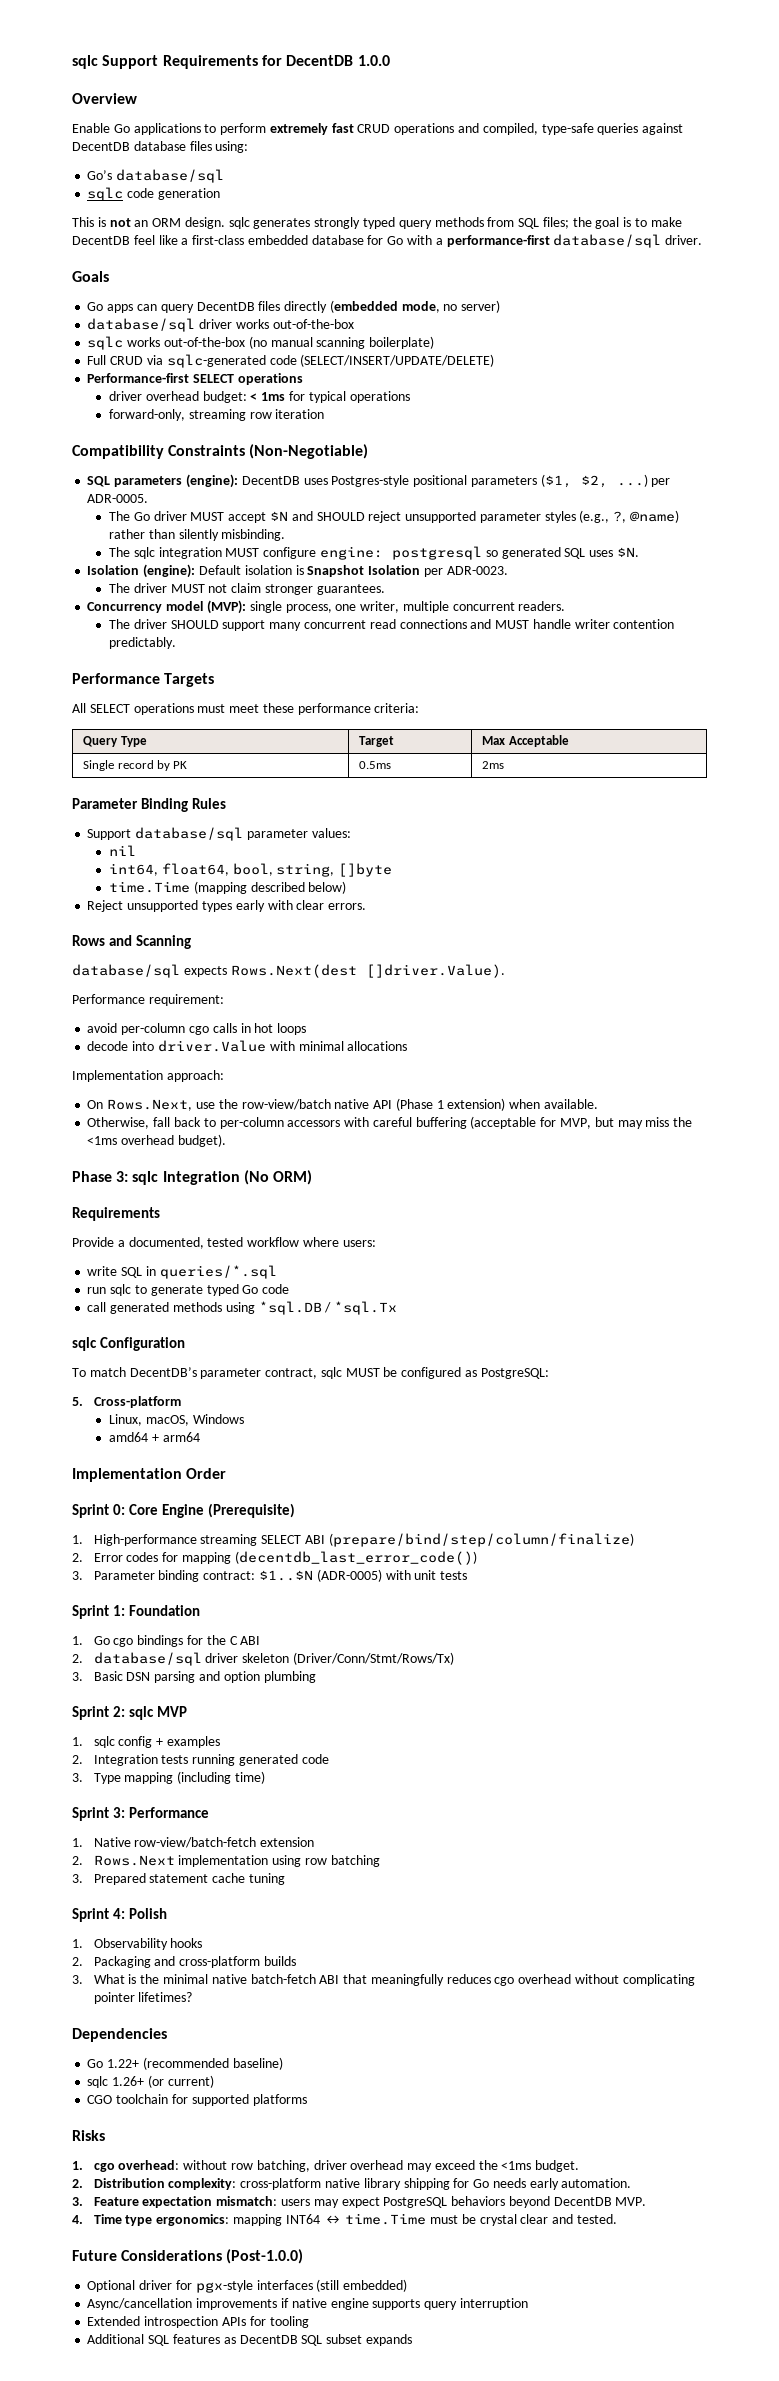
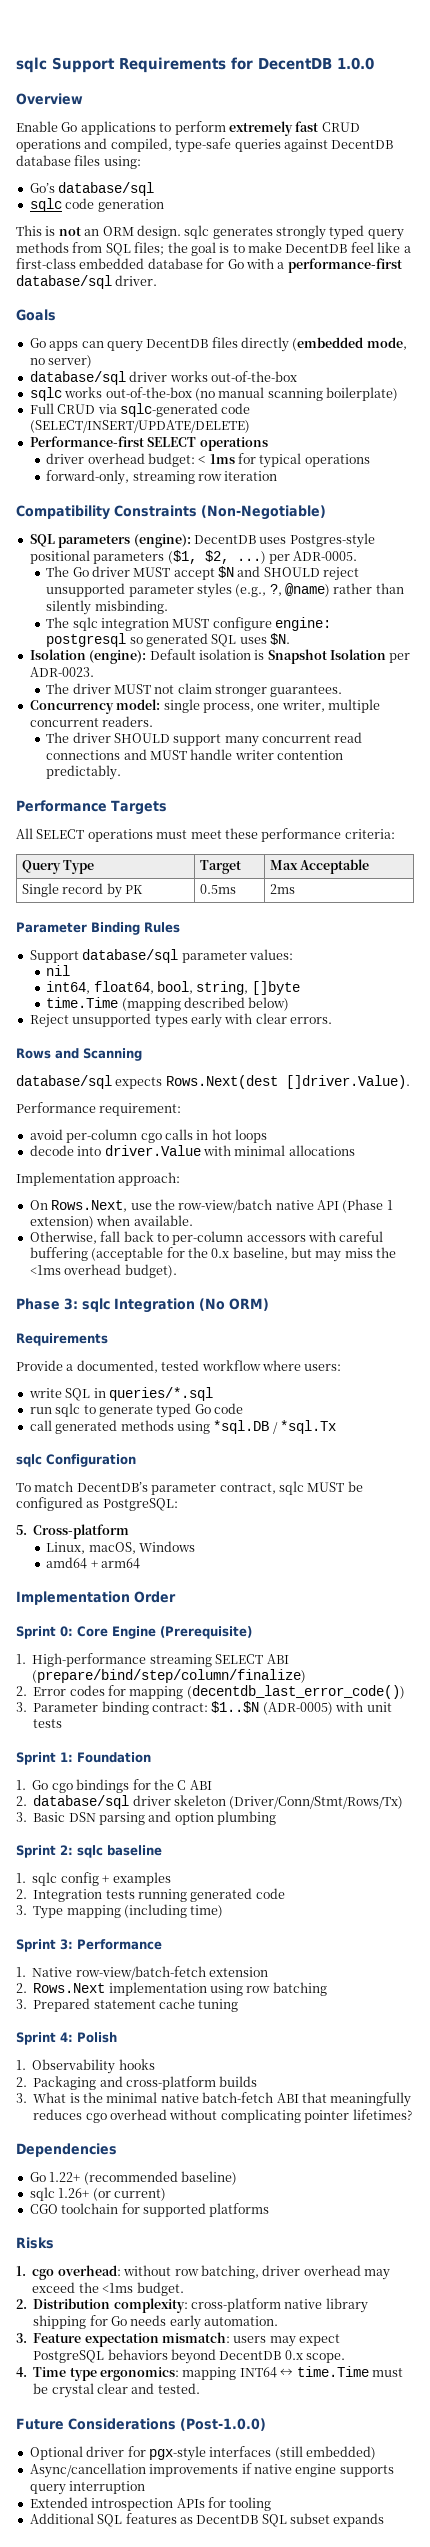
[166,600,246,614] model (MVP): -> [116,699,161,710] model:
[559,1118,591,1129] MVP, -> [187,1247,288,1260] the 0.x baseline,
[156,1706,187,1717] MVP -> [107,1845,162,1856] baseline
[615,2197,647,2206] MVP. -> [284,2350,346,2363] 0.x scope.

